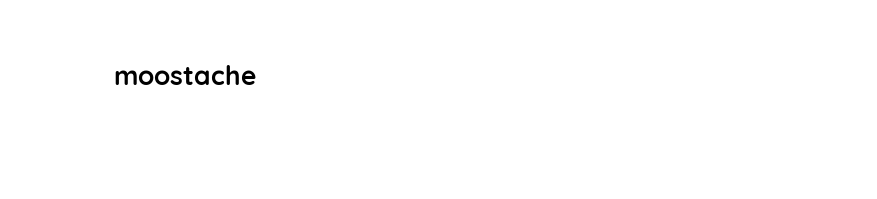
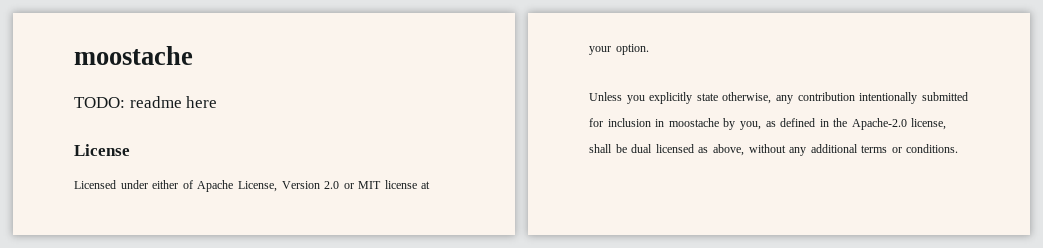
[114,65,256,85] moostache -> [74,46,193,65] [74,96,218,108] [74,144,130,156] [74,180,431,192] [589,44,649,55] [589,92,968,104] [589,118,947,130] [589,144,959,156] moostache // TODO: readme here // License // Licensed under either of Apache License, Version 2.0 or MIT license at your option. // Unless you explicitly state otherwise, any contribution intentionally submitted for inclusion in moostache by you, as defined in the Apache-2.0 license, shall be dual licensed as above, without any additional terms or conditions.

